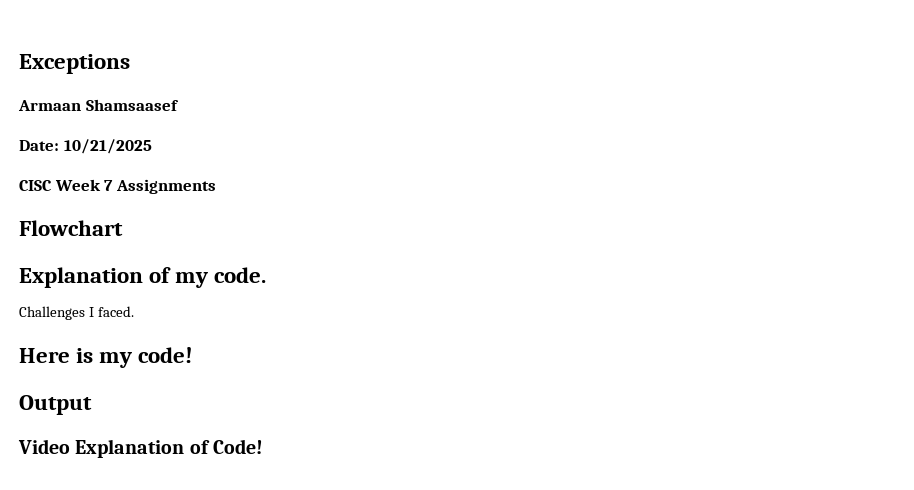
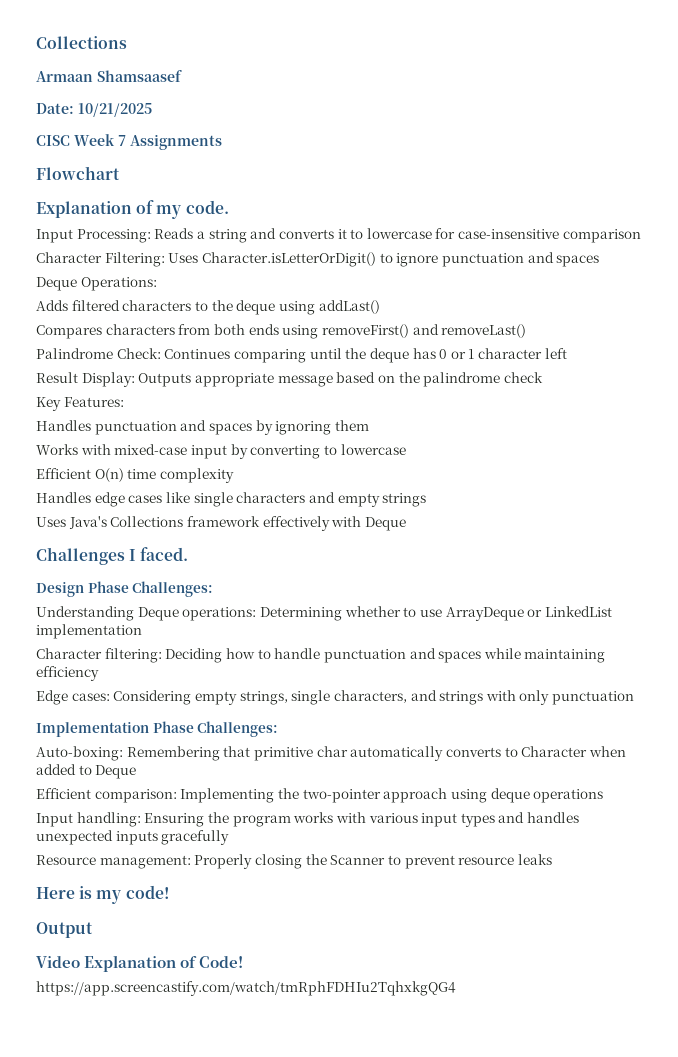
[19,54,130,74] Exceptions -> [36,36,127,49] Collections
[19,306,134,320] Challenges I faced. -> [36,228,641,243] [36,252,600,267] [36,277,157,291] [36,300,380,315] [36,324,527,339] [36,348,567,363] [36,372,543,387] [36,397,124,411] [36,420,369,435] [36,444,406,459] [36,468,234,483] [36,492,427,507] [36,516,406,531] [36,547,189,565] [36,581,214,597] [36,606,612,621] [36,624,142,639] [36,648,606,663] [36,666,99,681] [36,690,635,705] [36,721,279,737] [36,746,626,761] [36,764,137,779] [36,788,604,803] [36,812,580,827] [36,830,230,845] [36,854,552,869] Input Processing: Reads a string and converts it to lowercase for case-insensitive comparison // Character Filtering: Uses Character.isLetterOrDigit() to ignore punctuation and spaces // Deque Operations: // Adds filtered characters to the deque using addLast() // Compares characters from both ends using removeFirst() and removeLast() // Palindrome Check: Continues comparing until the deque has 0 or 1 character left // Result Display: Outputs appropriate message based on the palindrome check // Key Features: // Handles punctuation and spaces by ignoring them // Works with mixed-case input by converting to lowercase // Efficient O(n) time complexity // Handles edge cases like single characters and empty strings // Uses Java's Collections framework effectively with Deque // Challenges I faced. // Design Phase Challenges: // Understanding Deque operations: Determining whether to use ArrayDeque or LinkedList implementation // Character filtering: Deciding how to handle punctuation and spaces while maintaining efficiency // Edge cases: Considering empty strings, single characters, and strings with only punctuation // Implementation Phase Challenges: // Auto-boxing: Remembering that primitive char automatically converts to Character when added to Deque // Efficient comparison: Implementing the two-pointer approach using deque operations // Input handling: Ensuring the program works with various input types and handles unexpected inputs gracefully // Resource management: Properly closing the Scanner to prevent resource leaks
(263, 446) none -> [36,981,456,996] // https://app.screencastify.com/watch/tmRphFDHIu2TqhxkgQG4

